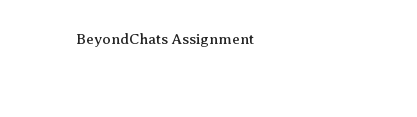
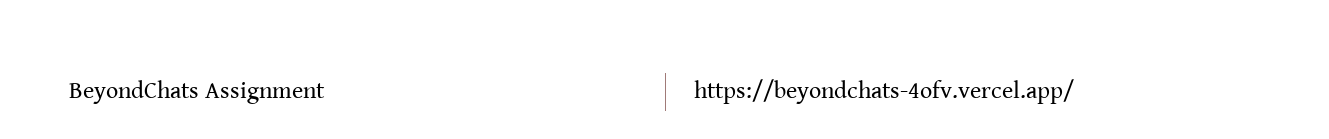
(255, 40) none -> [694,79,1074,104] https://beyondchats-4ofv.vercel.app/

